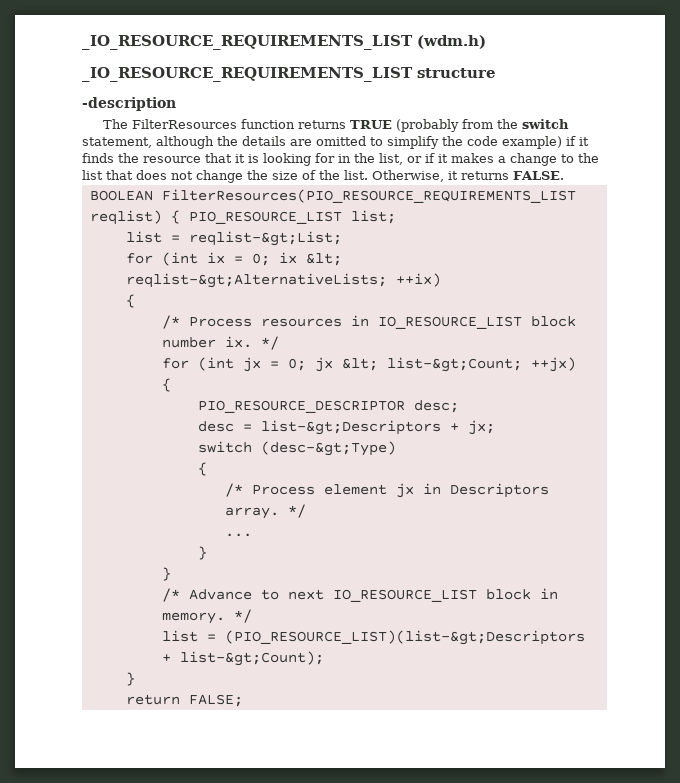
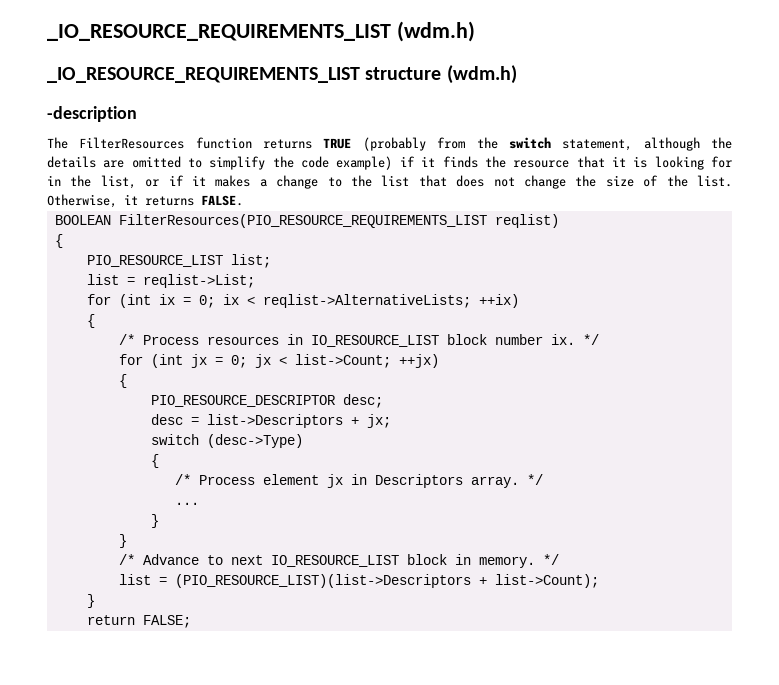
(496, 73) none -> [446,65,517,84] (wdm.h)
[170,210,180,224] { -> [54,234,63,248] // { //
[188,231,342,246] reqlist-&gt;List; -> [142,274,255,288] reqlist->List;
[305,253,342,266] [125,273,387,288] &lt; reqlist-&gt;AlternativeLists; -> [246,294,471,308] < reqlist->AlternativeLists;
[341,357,522,372] &lt; list-&gt;Count; -> [278,354,391,368] < list->Count;
[260,420,441,435] list-&gt;Descriptors -> [206,414,343,428] list->Descriptors
[260,441,396,456] (desc-&gt;Type) -> [206,434,303,448] (desc->Type)
[224,630,585,645] [161,651,324,666] (PIO_RESOURCE_LIST)(list-&gt;Descriptors + list-&gt;Count); -> [174,574,599,588] (PIO_RESOURCE_LIST)(list->Descriptors + list->Count);

